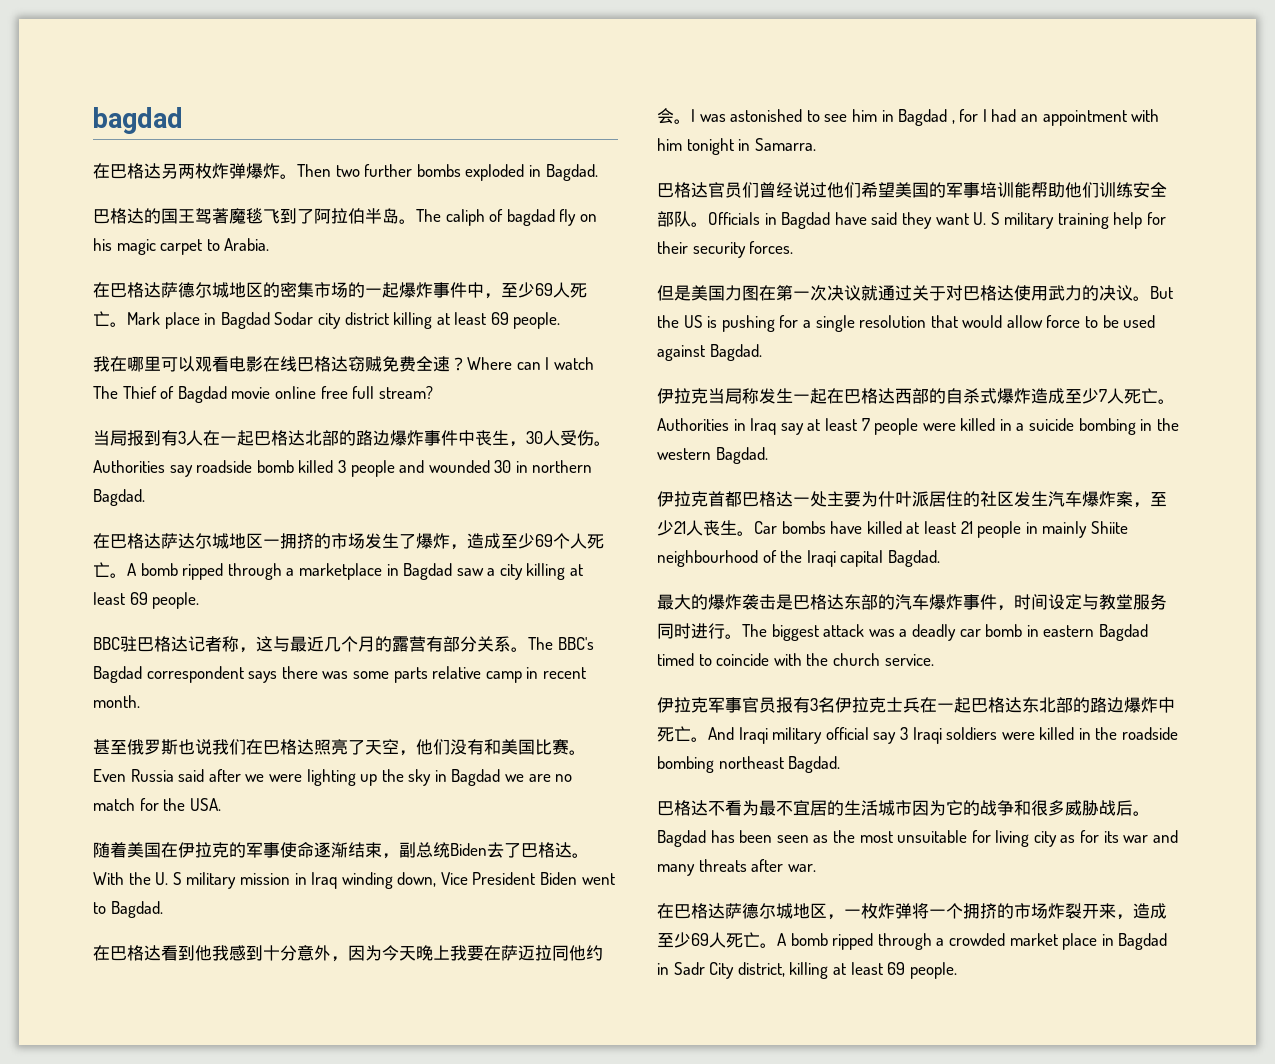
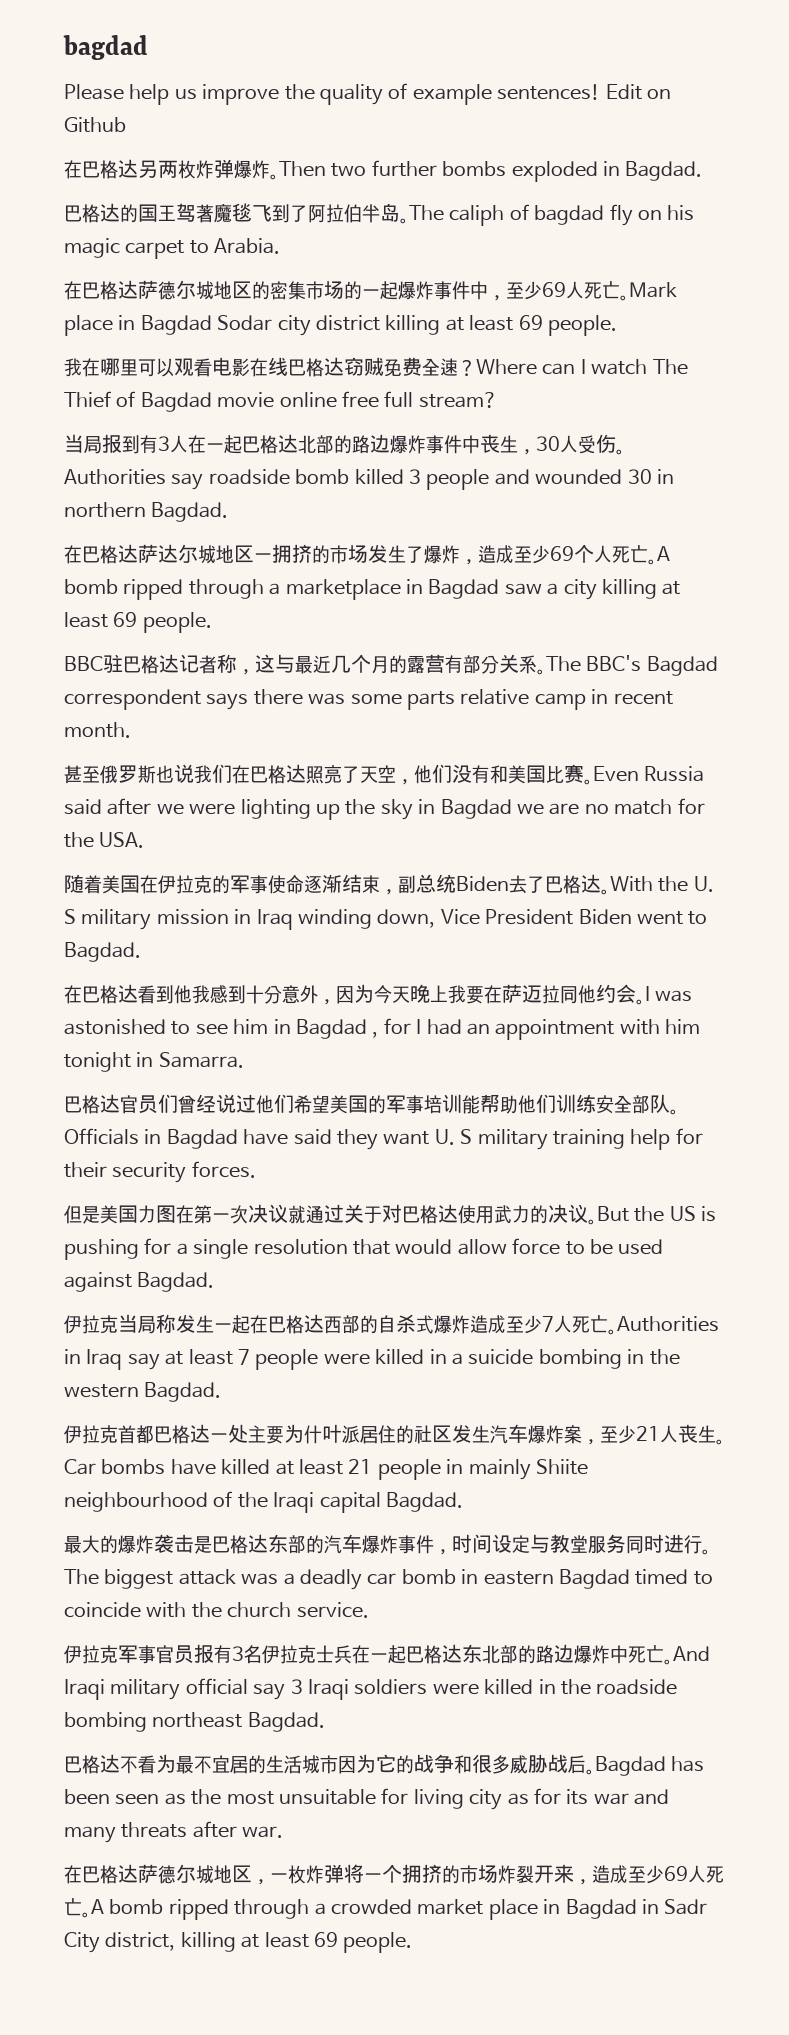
[93,107,183,134] bagdad -> [63,35,148,60] [64,83,671,105] [64,117,126,133] bagdad // Please help us improve the quality of example sentences! Edit on Github

